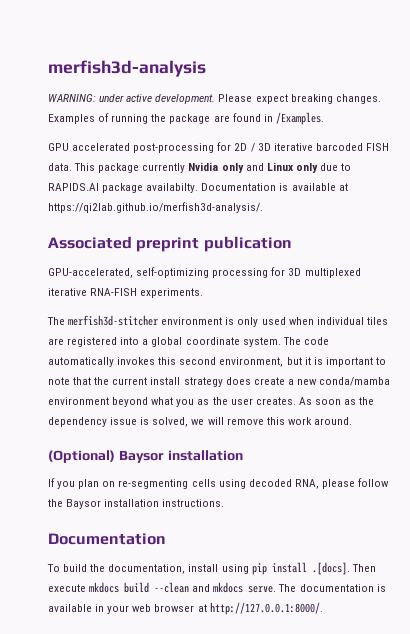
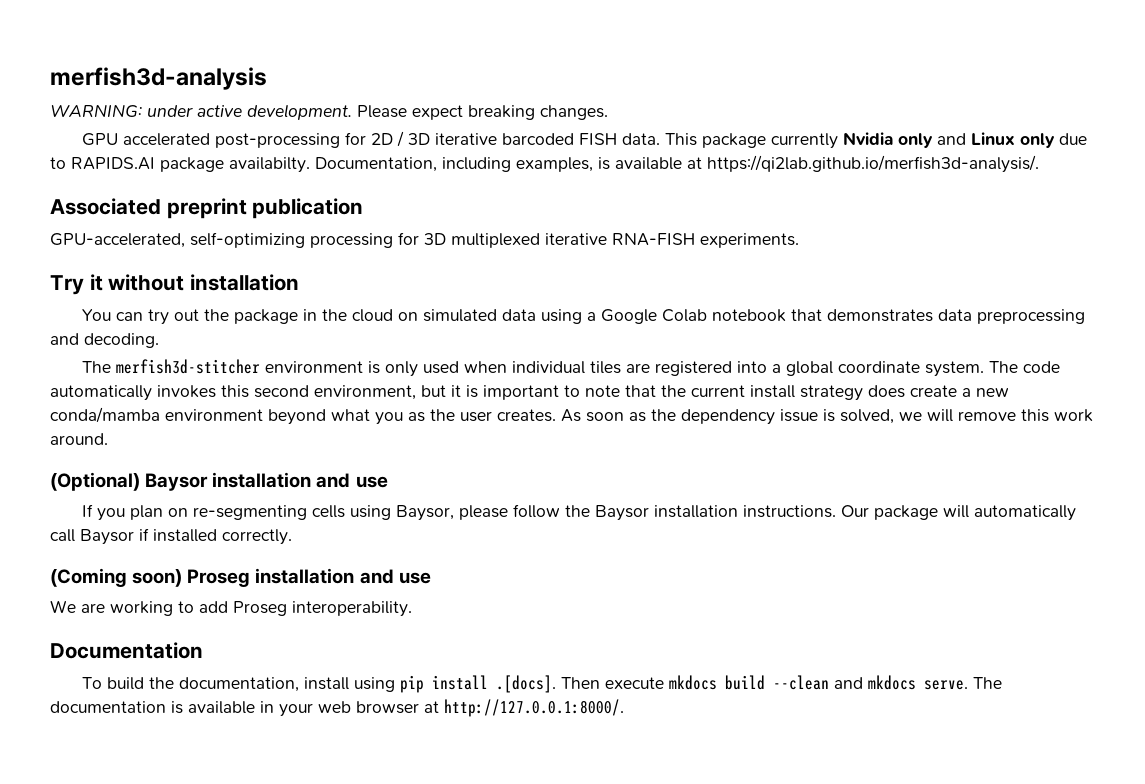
[48,112,324,125] Examples of running the package are found in /Examples. -> (608, 112) none
[201,183,277,191] Documentation -> [315,157,593,172] Documentation, including examples,
(204, 293) none -> [50,274,300,295] [81,309,1085,325] [50,333,159,348] // Try it without installation // You can try out the package in the cloud on simulated data using a Google Colab notebook that demonstrates data preprocessing and decoding.
(243, 455) none -> [316,473,388,488] and use
[248,479,319,489] decoded RNA, -> [395,505,454,521] Baysor,
(225, 503) none -> [840,505,1076,521] [50,528,292,545] [50,568,431,587] [50,600,412,617] Our package will automatically call Baysor if installed correctly. // (Coming soon) Proseg installation and use // We are working to add Proseg interoperability.

